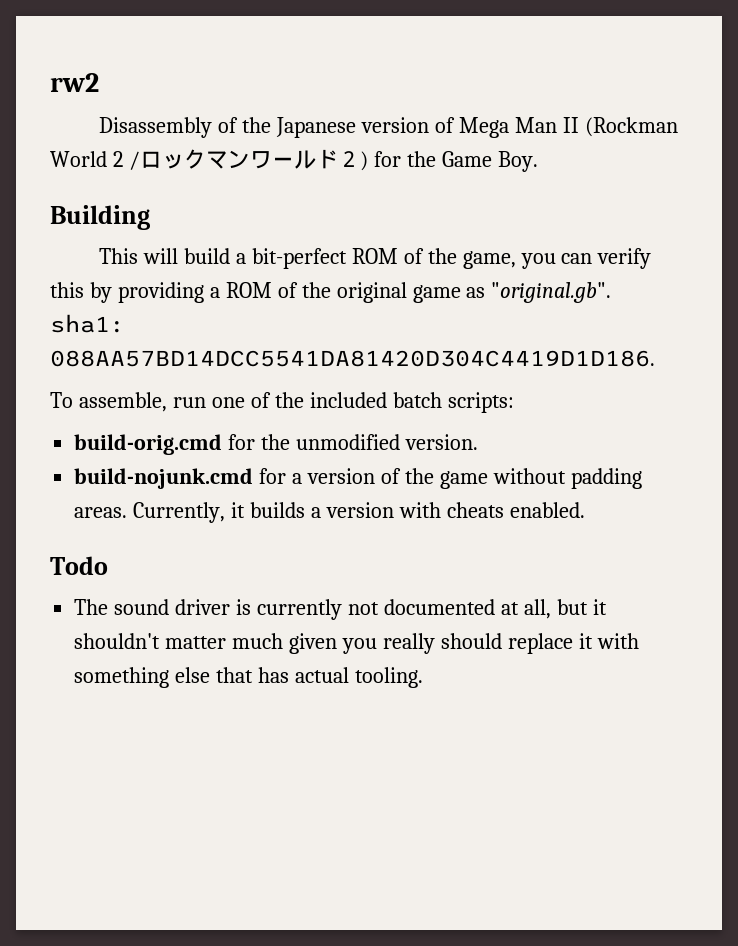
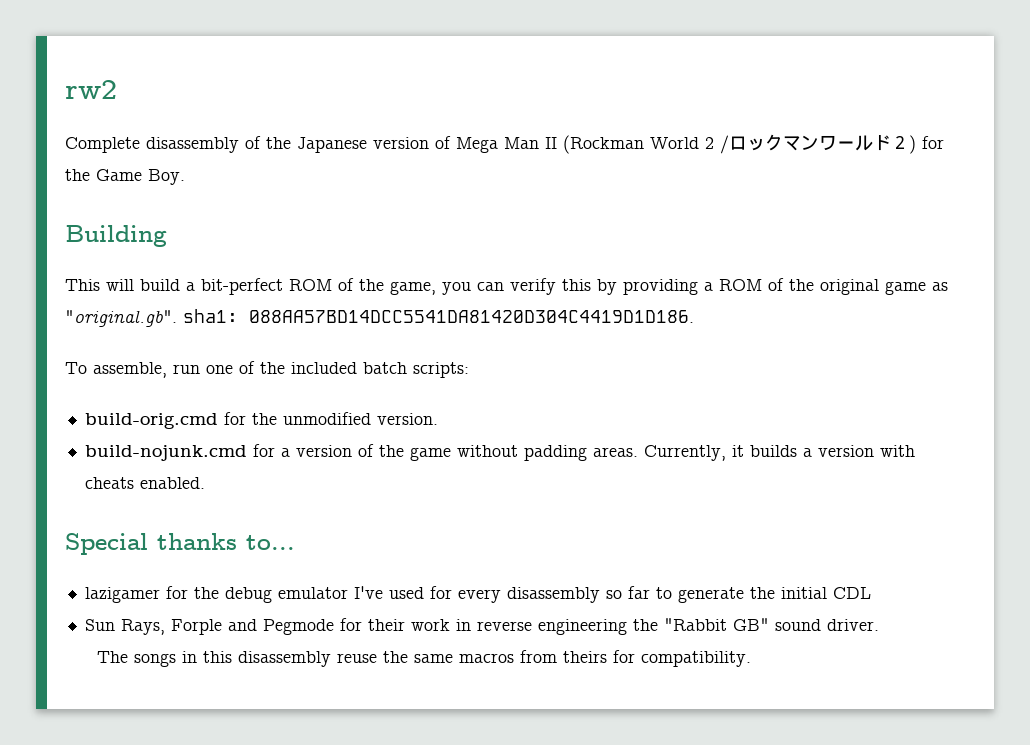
[99,117,213,138] Disassembly -> [65,137,239,153] Complete disassembly
[50,556,108,575] [74,599,607,620] [74,633,639,654] [74,667,423,688] Todo // The sound driver is currently not documented at all, but it shouldn't matter much given you really should replace it with something else that has actual tooling. -> [65,533,295,555] [84,586,871,603] [84,618,879,635] [97,650,752,667] Special thanks to... // lazigamer for the debug emulator I've used for every disassembly so far to generate the initial CDL // Sun Rays, Forple and Pegmode for their work in reverse engineering the "Rabbit GB" sound driver. // The songs in this disassembly reuse the same macros from theirs for compatibility.

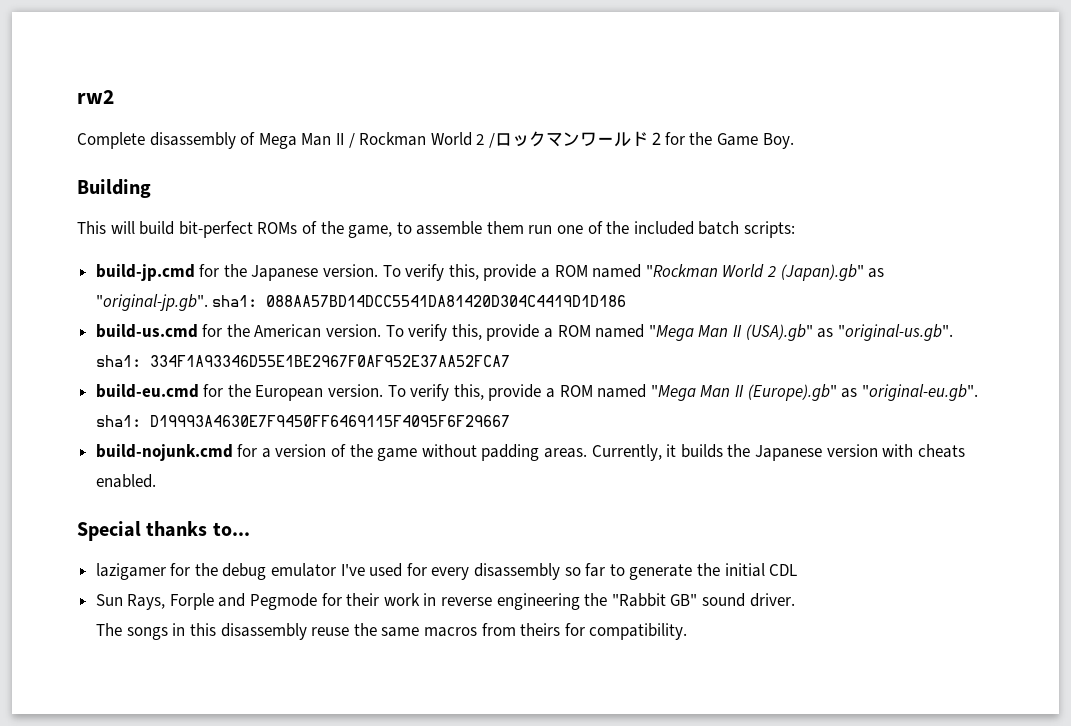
[266,136,451,153] the Japanese version of -> (256, 138) none
[563,135,644,154] (Rockman -> [348,132,427,148] / Rockman
[909,135,916,154] ) -> (665, 138) none
[186,278,948,295] [65,309,694,327] [65,362,167,378] a bit-perfect ROM of the game, you can verify this by providing a ROM of the original game as "original.gb". sha1: 088AA57BD14DCC5541DA81420D304C4419D1D186. // To assemble, -> [178,221,524,238] bit-perfect ROMs of the game, to assemble them
[84,412,438,429] build-orig.cmd for the unmodified version. -> [95,264,885,281] [95,294,627,311] [95,324,953,341] [95,355,510,367] [95,384,978,401] [95,415,510,427] build-jp.cmd for the Japanese version. To verify this, provide a ROM named "Rockman World 2 (Japan).gb" as "original-jp.gb". sha1: 088AA57BD14DCC5541DA81420D304C4419D1D186 // build-us.cmd for the American version. To verify this, provide a ROM named "Mega Man II (USA).gb" as "original-us.gb". sha1: 334F1A93346D55E1BE2967F0AF952E37AA52FCA7 // build-eu.cmd for the European version. To verify this, provide a ROM named "Mega Man II (Europe).gb" as "original-eu.gb". sha1: D19993A4630E7F9450FF6469115F4095F6F29667
[802,448,812,457] a -> [727,444,822,461] the Japanese

